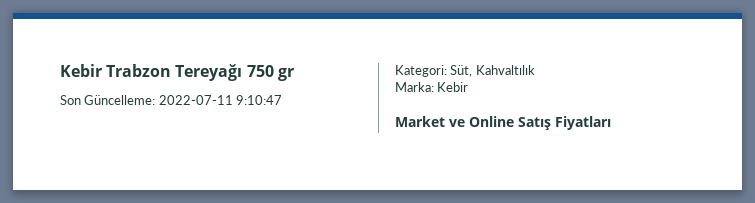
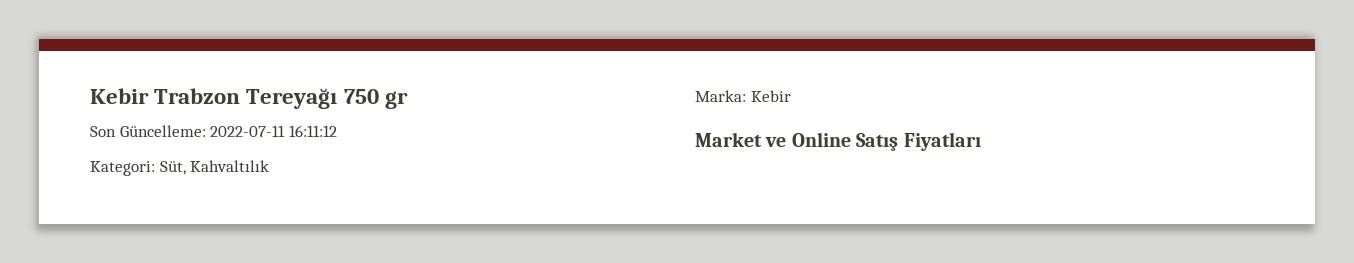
[236,95,283,105] 9:10:47 -> [288,125,337,137] 16:11:12

